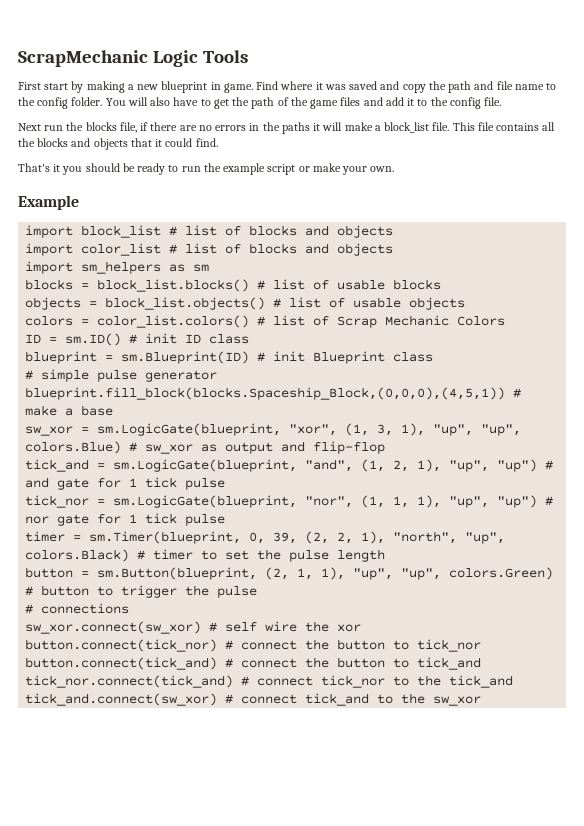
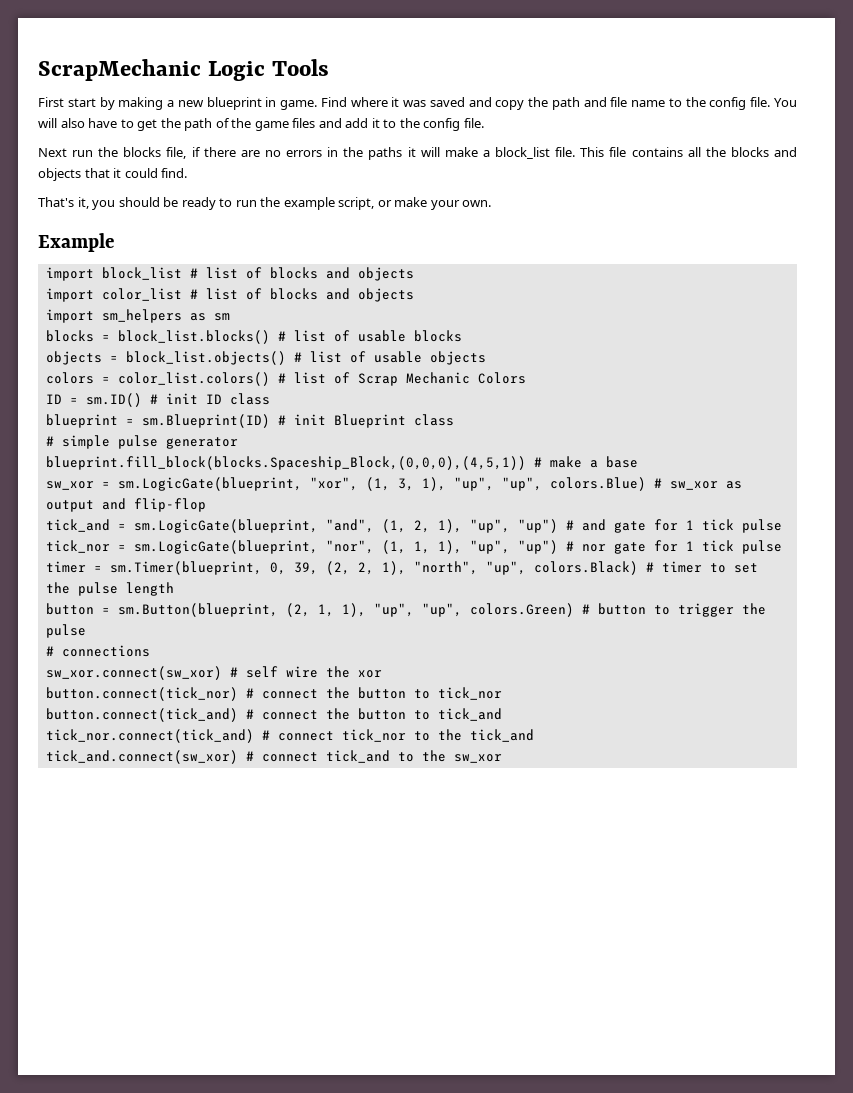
[71,97,103,106] folder. -> [750,97,771,107] file.
[53,164,61,172] it -> [77,197,89,209] it,
[267,164,296,175] script -> [338,197,375,210] script,

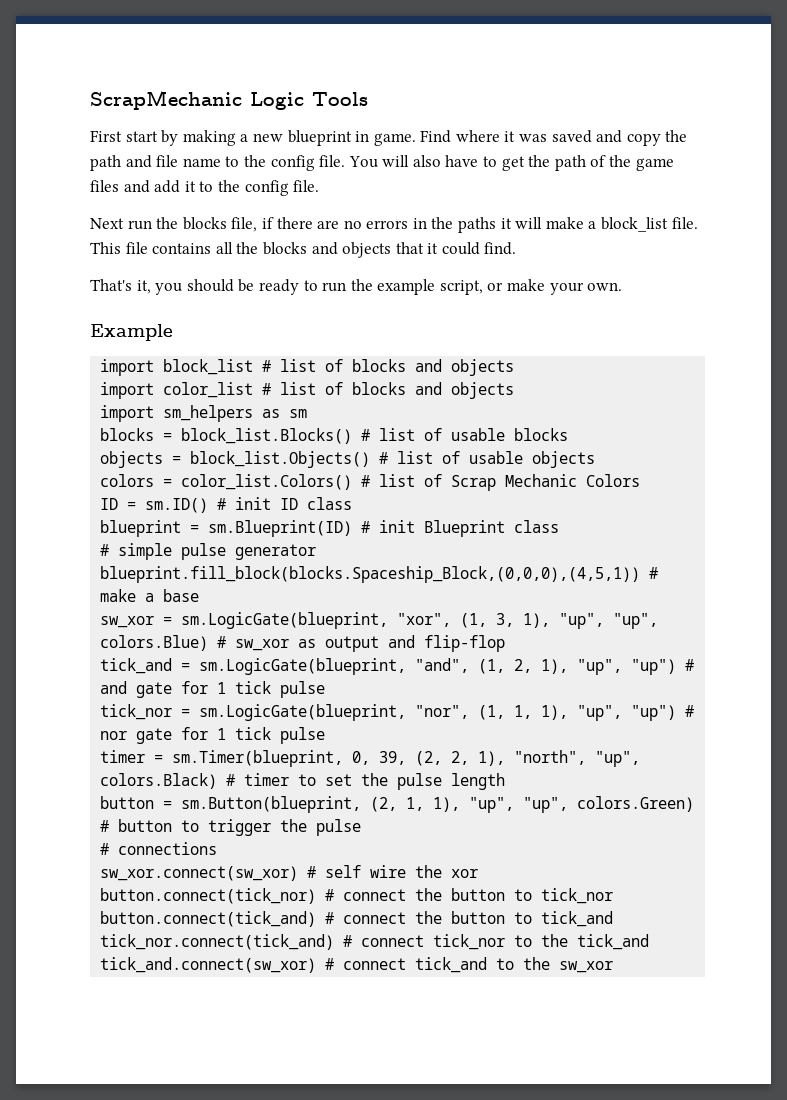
[117,330,270,344] block_list.blocks() -> [181,428,353,444] block_list.Blocks()
[125,351,286,365] block_list.objects() -> [190,451,371,468] block_list.Objects()
[117,372,270,386] color_list.colors() -> [181,474,353,490] color_list.Colors()

